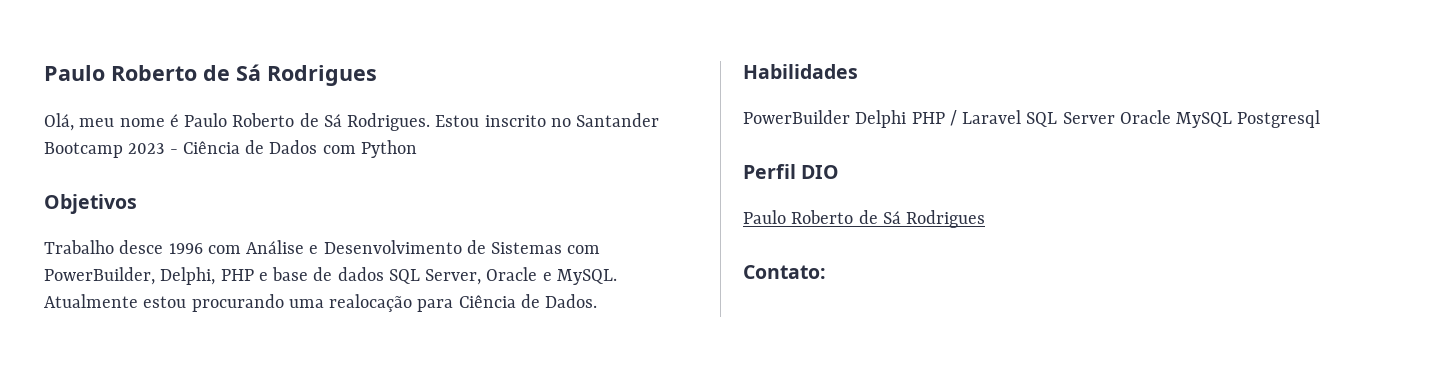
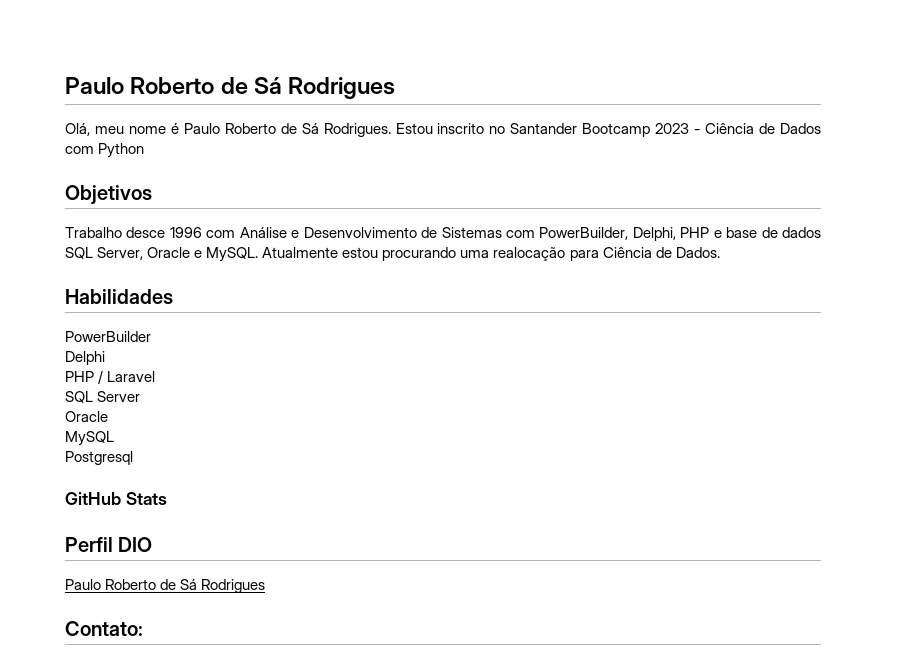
(850, 117) none -> (151, 336) //
(907, 119) none -> (105, 358) //
(1022, 117) none -> (156, 376) //
[1119,110,1171,124] Oracle -> [65,411,108,422] // Oracle //
(1233, 120) none -> (114, 438) //
(1321, 119) none -> [65,492,167,505] // GitHub Stats

